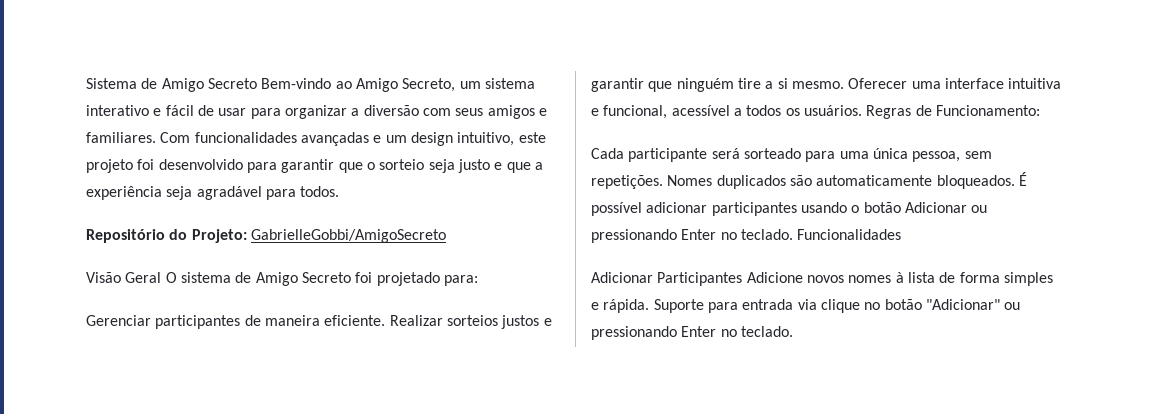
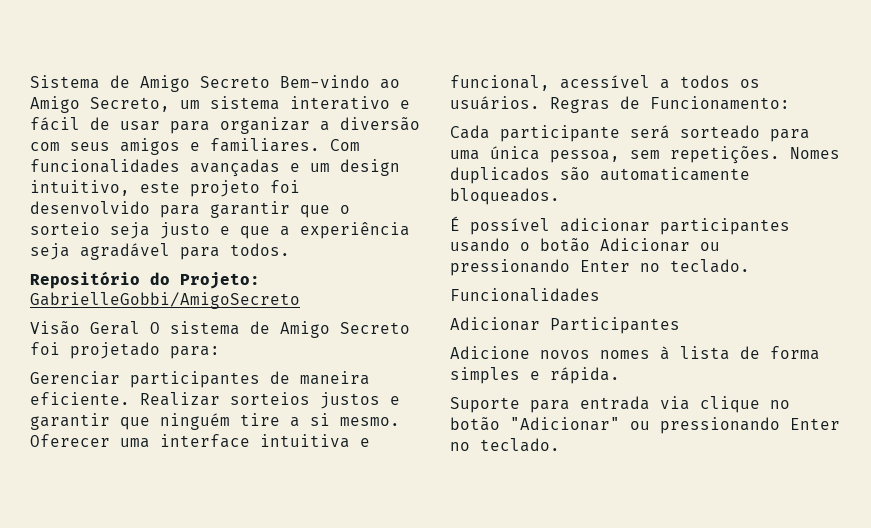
(1015, 182) none -> (560, 196) //
(793, 234) none -> (750, 266) //
(743, 279) none -> (680, 325) //
(650, 306) none -> (620, 375) //

